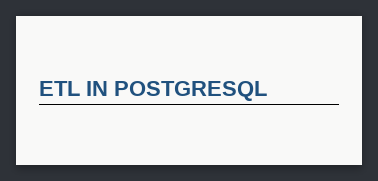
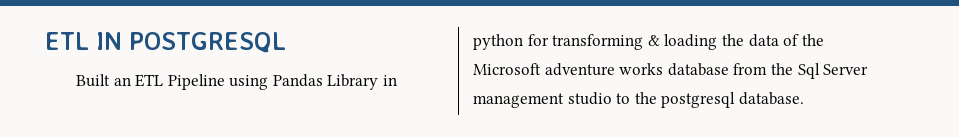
(267, 91) none -> [75,74,398,90] [473,34,824,50] [473,63,869,79] [473,92,804,108] // Built an ETL Pipeline using Pandas Library in python for transforming & loading the data of the Microsoft adventure works database from the Sql Server management studio to the postgresql database.

